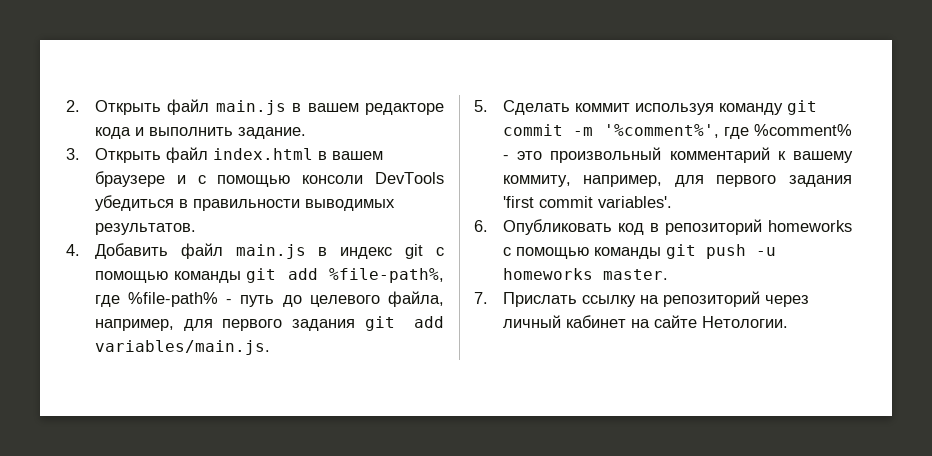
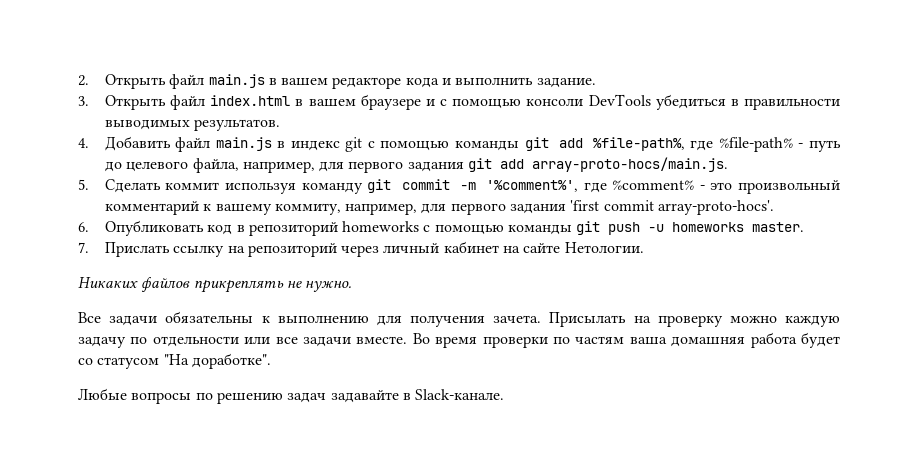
[94,340,270,355] variables/main.js. -> [532,157,729,172] array-proto-hocs/main.js.
[597,196,672,208] variables'. -> [658,200,775,215] array-proto-hocs'.
(788, 322) none -> [78,277,353,293] [78,311,840,327] [78,332,840,348] [78,353,271,369] [78,388,505,404] // Никаких файлов прикреплять не нужно. // Все задачи обязательны к выполнению для получения зачета. Присылать на проверку можно каждую задачу по отдельности или все задачи вместе. Во время проверки по частям ваша домашняя работа будет со статусом "На доработке". // Любые вопросы по решению задач задавайте в Slack-канале.

